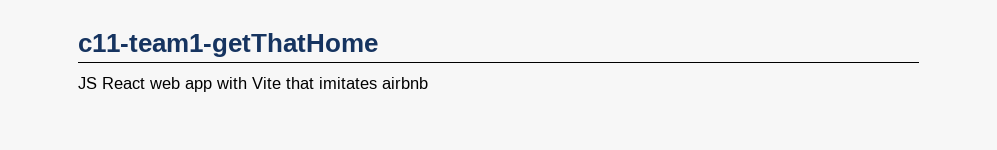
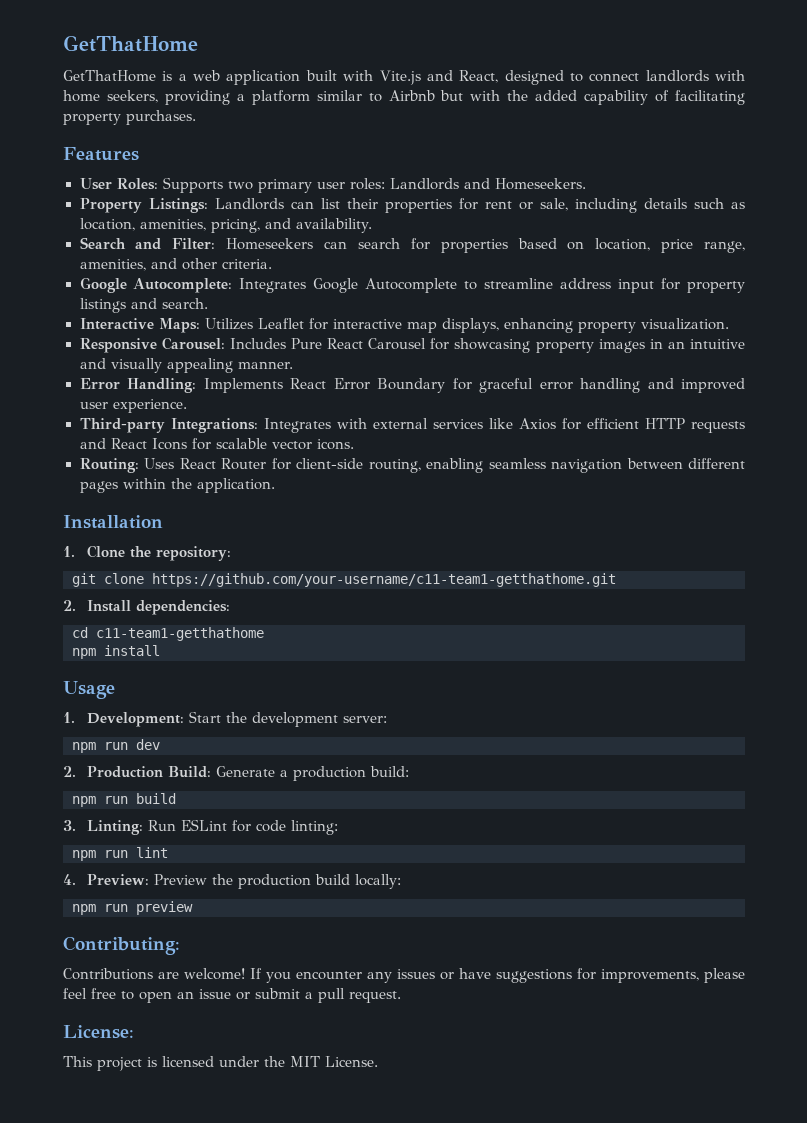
[78,33,378,57] [78,77,428,92] c11-team1-getThatHome // JS React web app with Vite that imitates airbnb -> [63,35,198,52] [63,70,745,85] [63,90,746,105] [63,110,196,125] [63,147,139,161] [79,177,586,193] [79,198,746,213] [79,218,373,233] [79,237,745,253] [79,258,272,271] [79,277,745,293] [79,298,208,313] [79,318,729,333] [79,337,745,353] [79,358,294,373] [79,378,745,393] [79,399,187,413] [79,418,745,433] [79,438,354,450] [79,458,745,473] [79,478,275,493] [63,515,163,529] [63,545,232,561] [72,573,616,587] [63,600,231,615] [72,627,264,641] [72,645,160,659] [63,681,115,699] [63,711,388,727] [72,739,160,753] [63,766,410,781] [72,793,176,807] [63,819,339,835] [72,847,168,861] [63,874,402,889] [72,901,193,915] [63,936,180,955] [63,968,745,983] [63,988,401,1003] [63,1025,134,1039] [63,1056,378,1071] GetThatHome // GetThatHome is a web application built with Vite.js and React, designed to connect landlords with home seekers, providing a platform similar to Airbnb but with the added capability of facilitating property purchases. // Features // User Roles: Supports two primary user roles: Landlords and Homeseekers. // Property Listings: Landlords can list their properties for rent or sale, including details such as location, amenities, pricing, and availability. // Search and Filter: Homeseekers can search for properties based on location, price range, amenities, and other criteria. // Google Autocomplete: Integrates Google Autocomplete to streamline address input for property listings and search. // Interactive Maps: Utilizes Leaflet for interactive map displays, enhancing property visualization. // Responsive Carousel: Includes Pure React Carousel for showcasing property images in an intuitive and visually appealing manner. // Error Handling: Implements React Error Boundary for graceful error handling and improved user experience. // Third-party Integrations: Integrates with external services like Axios for efficient HTTP requests and React Icons for scalable vector icons. // Routing: Uses React Router for client-side routing, enabling seamless navigation between different pages within the application. // Installation // 1. Clone the repository: // git clone https://github.com/your-username/c11-team1-getthathome.git // 2. Install dependencies: // cd c11-team1-getthathome // npm install // Usage // 1. Development: Start the development server: // npm run dev // 2. Production Build: Generate a production build: // npm run build // 3. Linting: Run ESLint for code linting: // npm run lint // 4. Preview: Preview the production build locally: // npm run preview // Contributing: // Contributions are welcome! If you encounter any issues or have suggestions for improvements, please feel free to open an issue or submit a pull request. // License: // This project is licensed under the MIT License.

